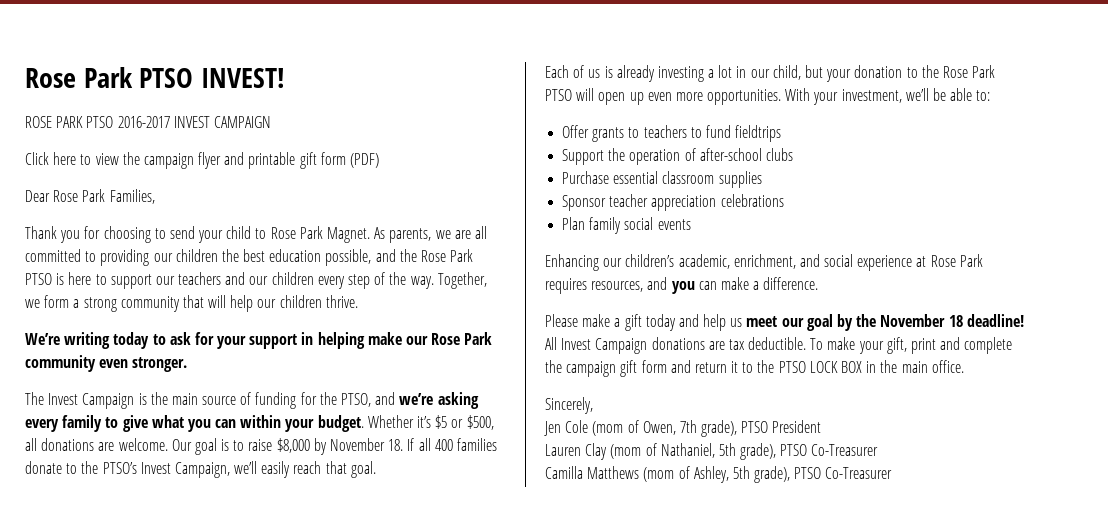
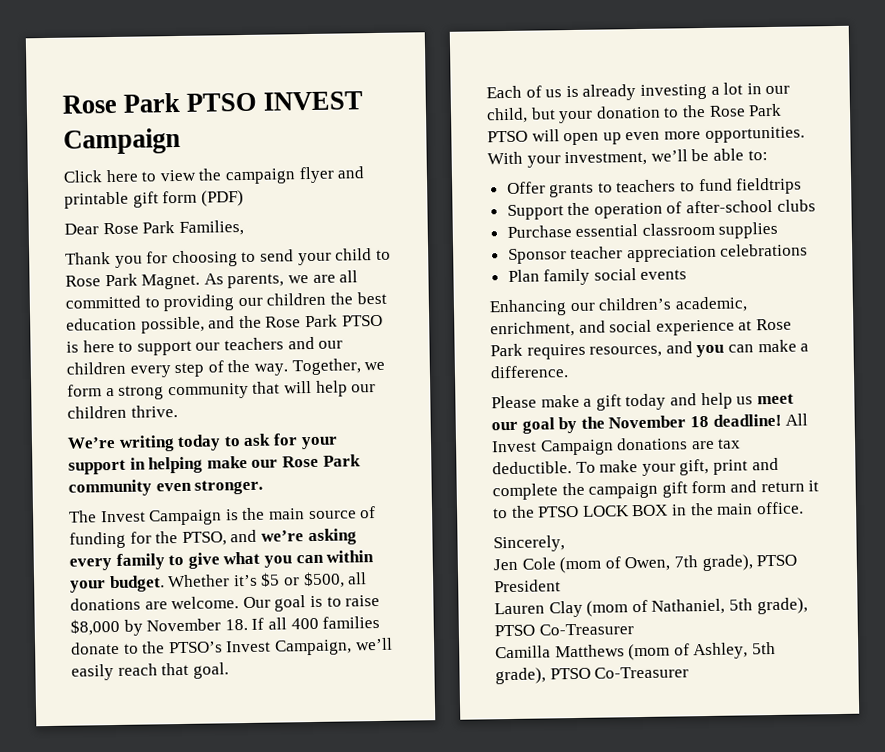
[25,67,285,88] [25,116,271,128] Rose Park PTSO INVEST! // ROSE PARK PTSO 2016-2017 INVEST CAMPAIGN -> [62,91,364,114] [63,127,181,155] Rose Park PTSO INVEST Campaign

